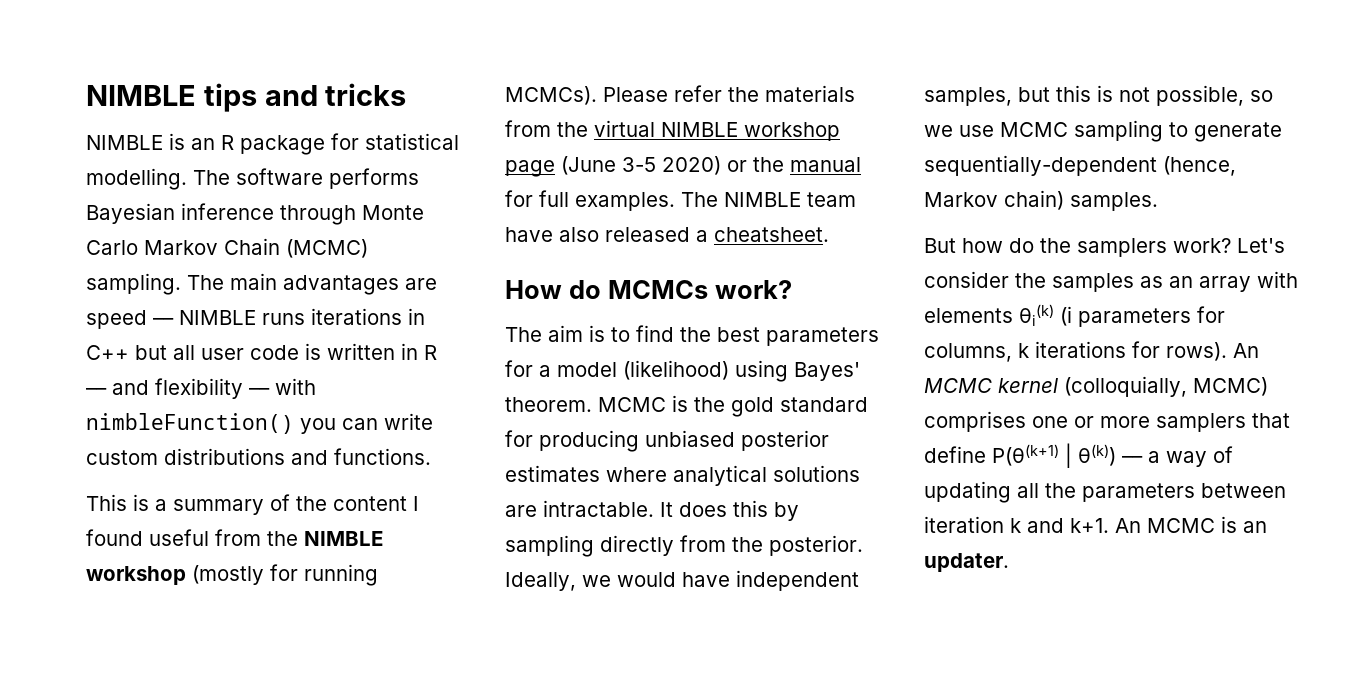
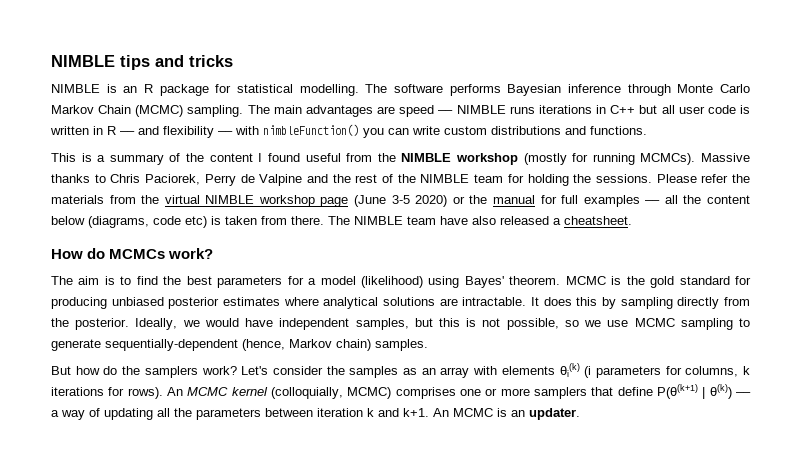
(597, 95) none -> [700,153,750,162] [51,174,652,186] Massive thanks to Chris Paciorek, Perry de Valpine and the rest of the NIMBLE team for holding the sessions.
[575,192,675,211] examples. -> [583,195,750,207] [51,216,324,228] examples –– all the content below (diagrams, code etc) is taken from there.

